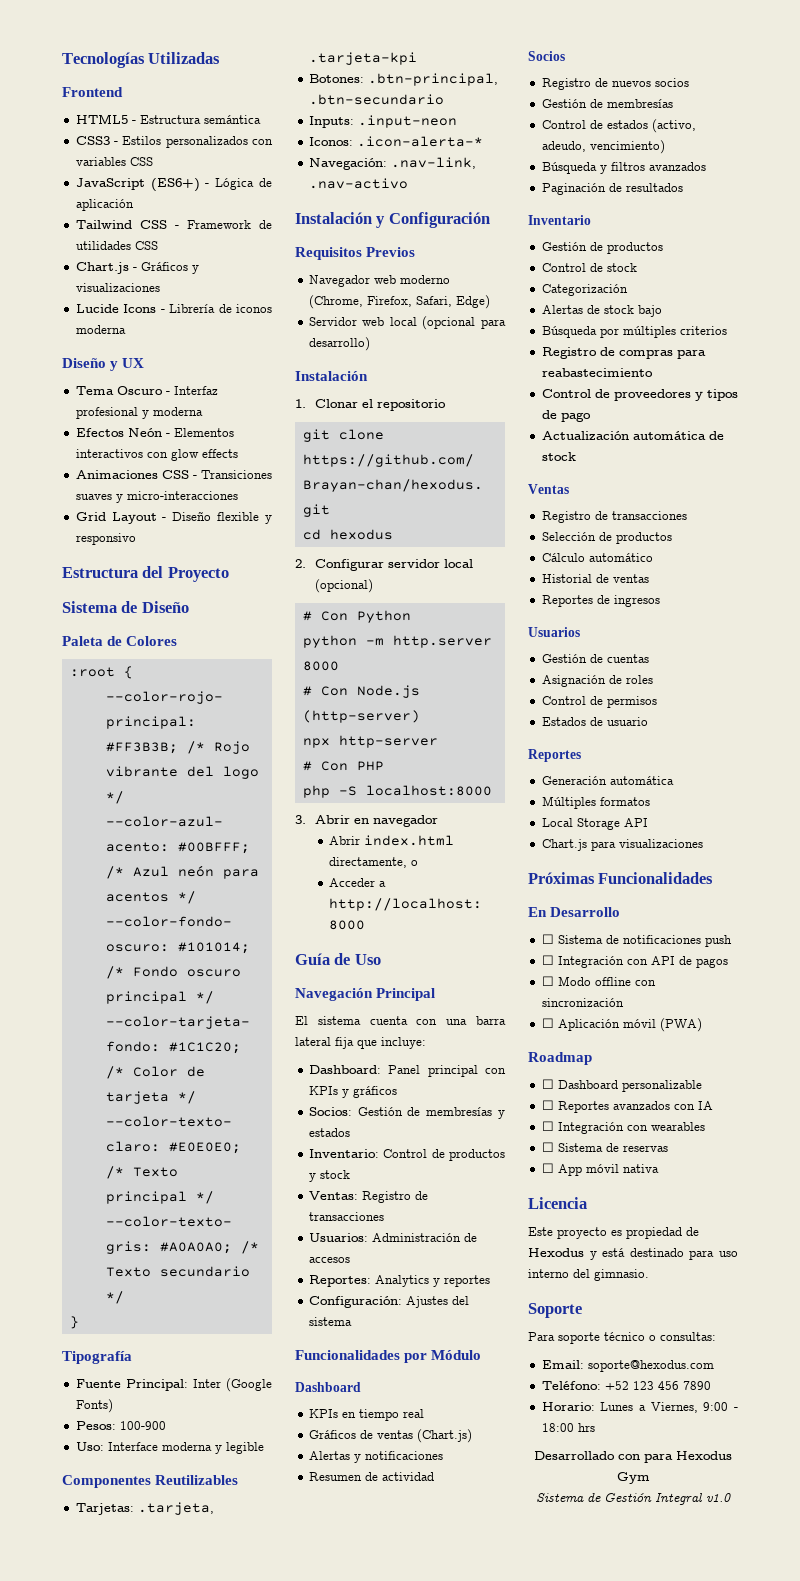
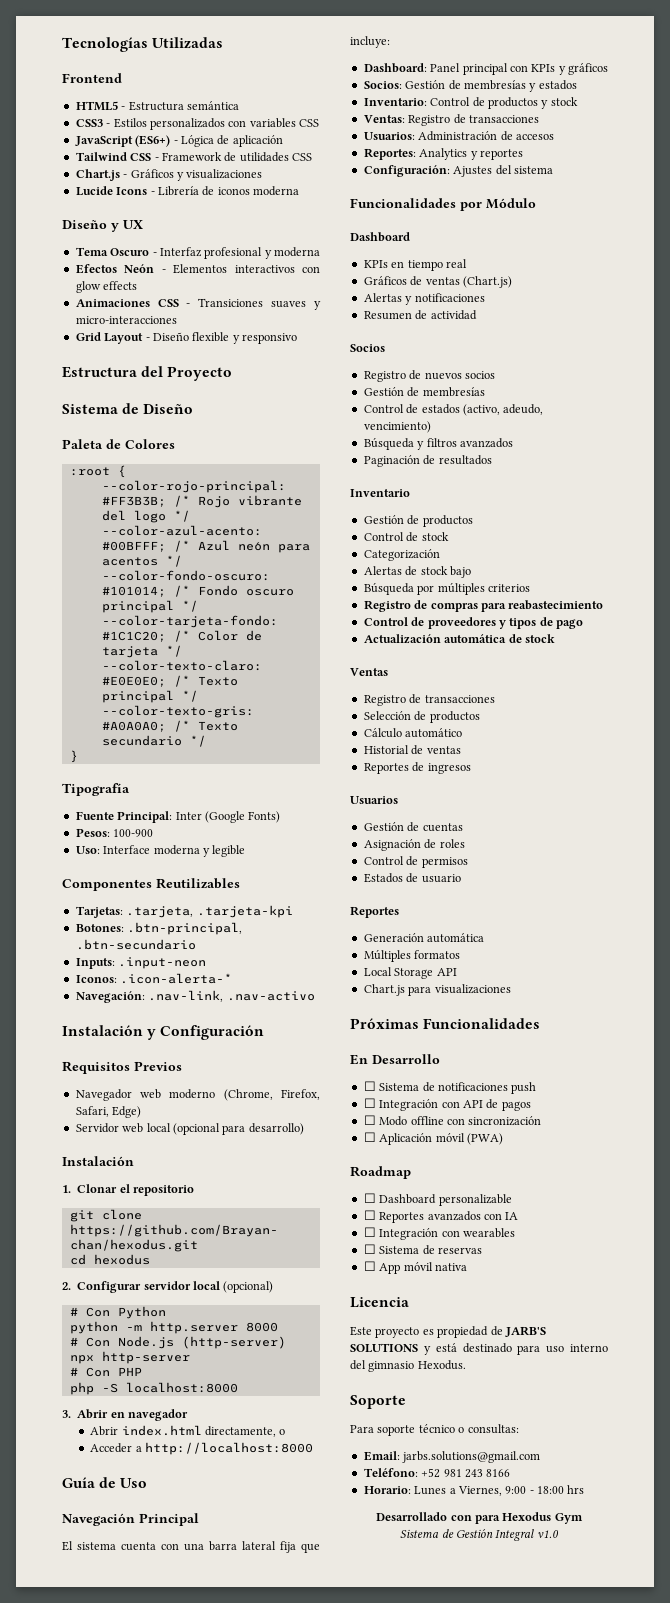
[528,1248,584,1257] Hexodus -> [504,1326,546,1337] [350,1343,418,1353] JARB'S SOLUTIONS
[594,1269,649,1281] gimnasio. -> [368,1360,466,1372] gimnasio Hexodus.
[587,1360,714,1372] soporte@hexodus.com -> [402,1451,541,1463] jarbs.solutions@gmail.com
[632,1381,711,1390] 123 456 7890 -> [443,1469,511,1478] 981 243 8166

